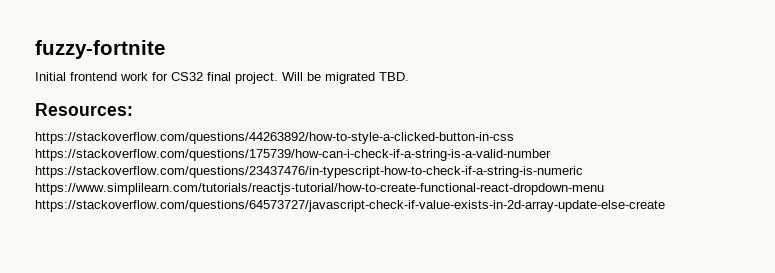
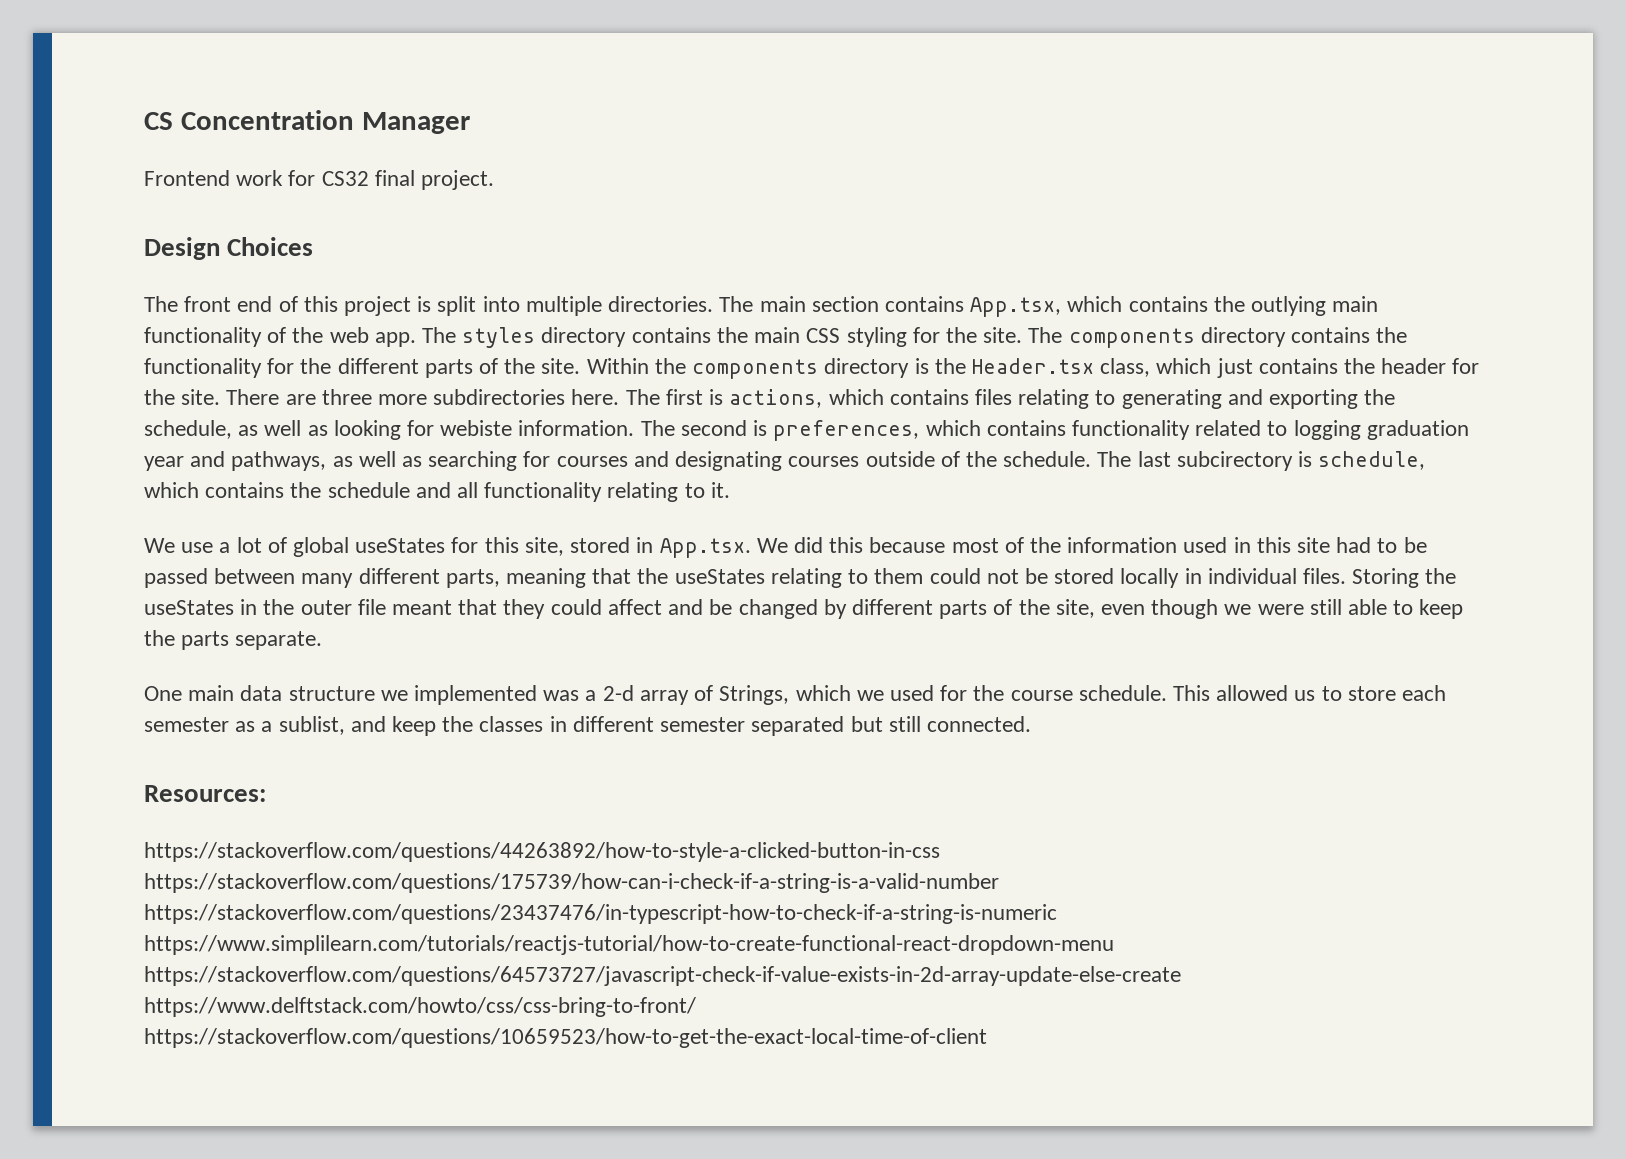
[35,40,165,59] [35,72,117,81] fuzzy-fortnite // Initial frontend -> [144,110,470,134] [144,170,230,186] CS Concentration Manager // Frontend
[282,72,409,84] Will be migrated TBD. -> [144,237,314,260] [144,296,1379,317] [144,327,1408,348] [144,358,1480,379] [144,389,1396,409] [144,420,1469,441] [144,451,1426,471] [144,482,730,502] [144,537,1427,558] [144,568,1457,588] [144,599,1464,619] [144,630,323,650] [144,685,1447,705] [144,716,1031,736] // Design Choices // The front end of this project is split into multiple directories. The main section contains App.tsx, which contains the outlying main functionality of the web app. The styles directory contains the main CSS styling for the site. The components directory contains the functionality for the different parts of the site. Within the components directory is the Header.tsx class, which just contains the header for the site. There are three more subdirectories here. The first is actions, which contains files relating to generating and exporting the schedule, as well as looking for webiste information. The second is preferences, which contains functionality related to logging graduation year and pathways, as well as searching for courses and designating courses outside of the schedule. The last subcirectory is schedule, which contains the schedule and all functionality relating to it. // We use a lot of global useStates for this site, stored in App.tsx. We did this because most of the information used in this site had to be passed between many different parts, meaning that the useStates relating to them could not be stored locally in individual files. Storing the useStates in the outer file meant that they could affect and be changed by different parts of the site, even though we were still able to keep the parts separate. // One main data structure we implemented was a 2-d array of Strings, which we used for the course schedule. This allowed us to store each semester as a sublist, and keep the classes in different semester separated but still connected.
(665, 206) none -> [144,997,696,1017] [144,1028,987,1048] https://www.delftstack.com/howto/css/css-bring-to-front/ https://stackoverflow.com/questions/10659523/how-to-get-the-exact-local-time-of-client

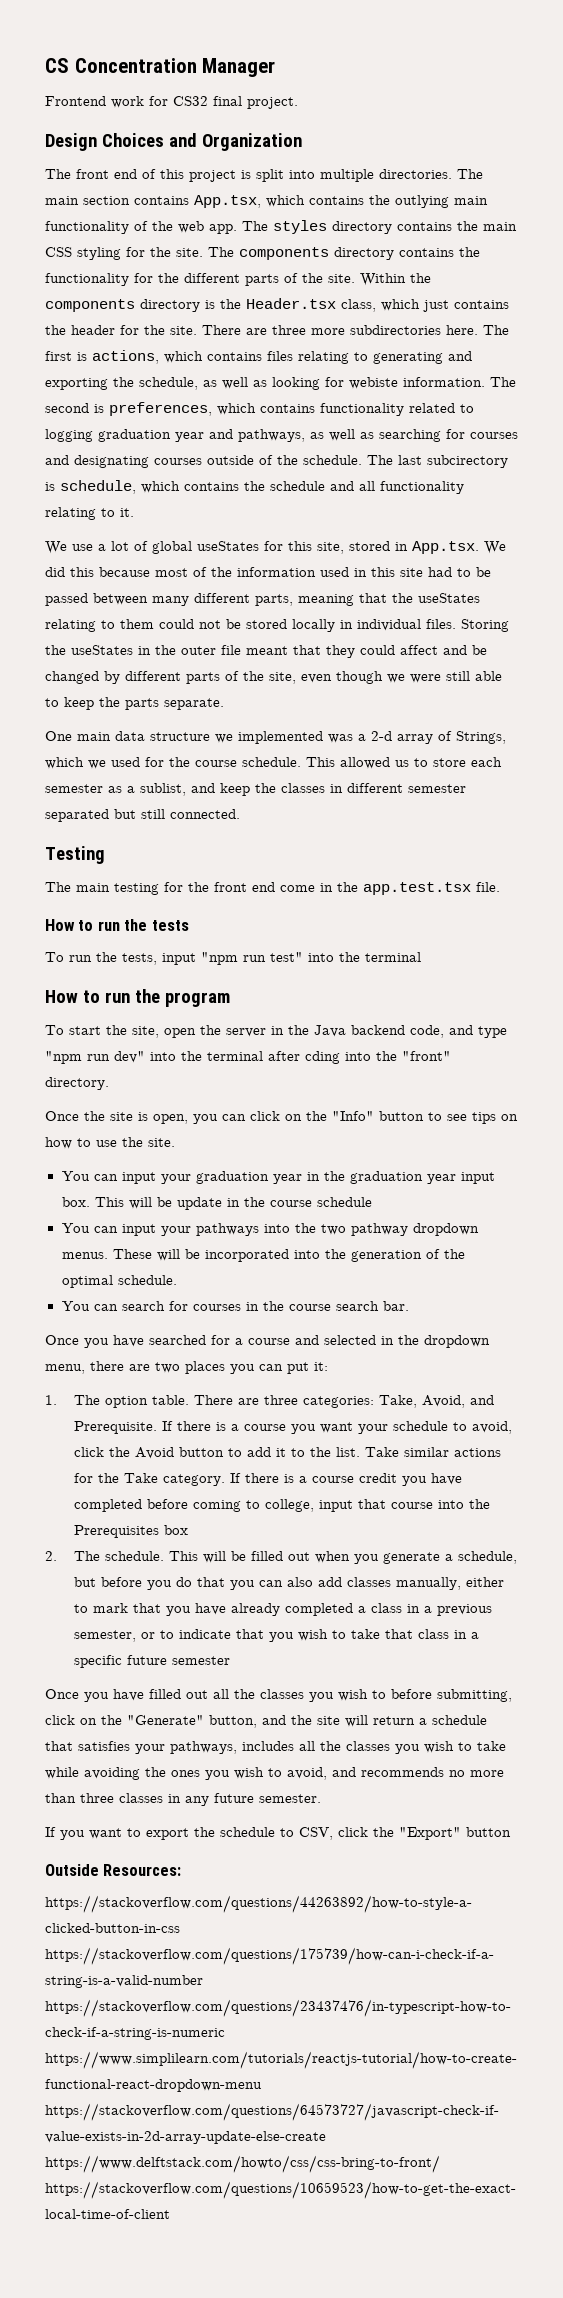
(314, 246) none -> [168,133,302,151] and Organization
(1031, 724) none -> [45,846,105,864] [45,882,500,895] [45,919,189,931] [45,952,421,965] [45,989,230,1007] [45,1025,507,1038] [45,1051,451,1064] [45,1077,109,1090] [45,1111,518,1124] [45,1137,175,1149] [61,1171,495,1184] [61,1197,372,1210] [61,1223,479,1236] [61,1249,465,1262] [61,1275,177,1288] [61,1301,409,1311] [45,1335,490,1348] [45,1361,328,1374] [45,1395,494,1408] [73,1421,512,1434] [73,1447,501,1459] [73,1473,462,1486] [73,1499,490,1512] [73,1525,188,1538] [45,1551,517,1564] [73,1577,504,1590] [73,1603,492,1616] [73,1629,479,1642] [73,1655,230,1668] [45,1689,512,1702] [45,1715,487,1728] [45,1741,506,1754] [45,1767,504,1780] [45,1793,321,1806] [45,1827,511,1840] [45,1864,99,1876] Testing // The main testing for the front end come in the app.test.tsx file. // How to run the tests // To run the tests, input "npm run test" into the terminal // How to run the program // To start the site, open the server in the Java backend code, and type "npm run dev" into the terminal after cding into the "front" directory. // Once the site is open, you can click on the "Info" button to see tips on how to use the site. // You can input your graduation year in the graduation year input box. This will be update in the course schedule // You can input your pathways into the two pathway dropdown menus. These will be incorporated into the generation of the optimal schedule. // You can search for courses in the course search bar. // Once you have searched for a course and selected in the dropdown menu, there are two places you can put it: // 1. The option table. There are three categories: Take, Avoid, and Prerequisite. If there is a course you want your schedule to avoid, click the Avoid button to add it to the list. Take similar actions for the Take category. If there is a course credit you have completed before coming to college, input that course into the Prerequisites box // 2. The schedule. This will be filled out when you generate a schedule, but before you do that you can also add classes manually, either to mark that you have already completed a class in a previous semester, or to indicate that you wish to take that class in a specific future semester // Once you have filled out all the classes you wish to before submitting, click on the "Generate" button, and the site will return a schedule that satisfies your pathways, includes all the classes you wish to take while avoiding the ones you wish to avoid, and recommends no more than three classes in any future semester. // If you want to export the schedule to CSV, click the "Export" button // Outside

